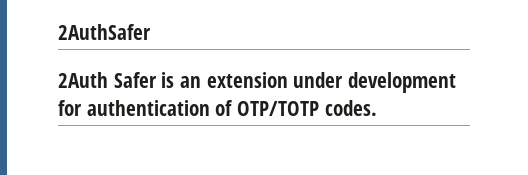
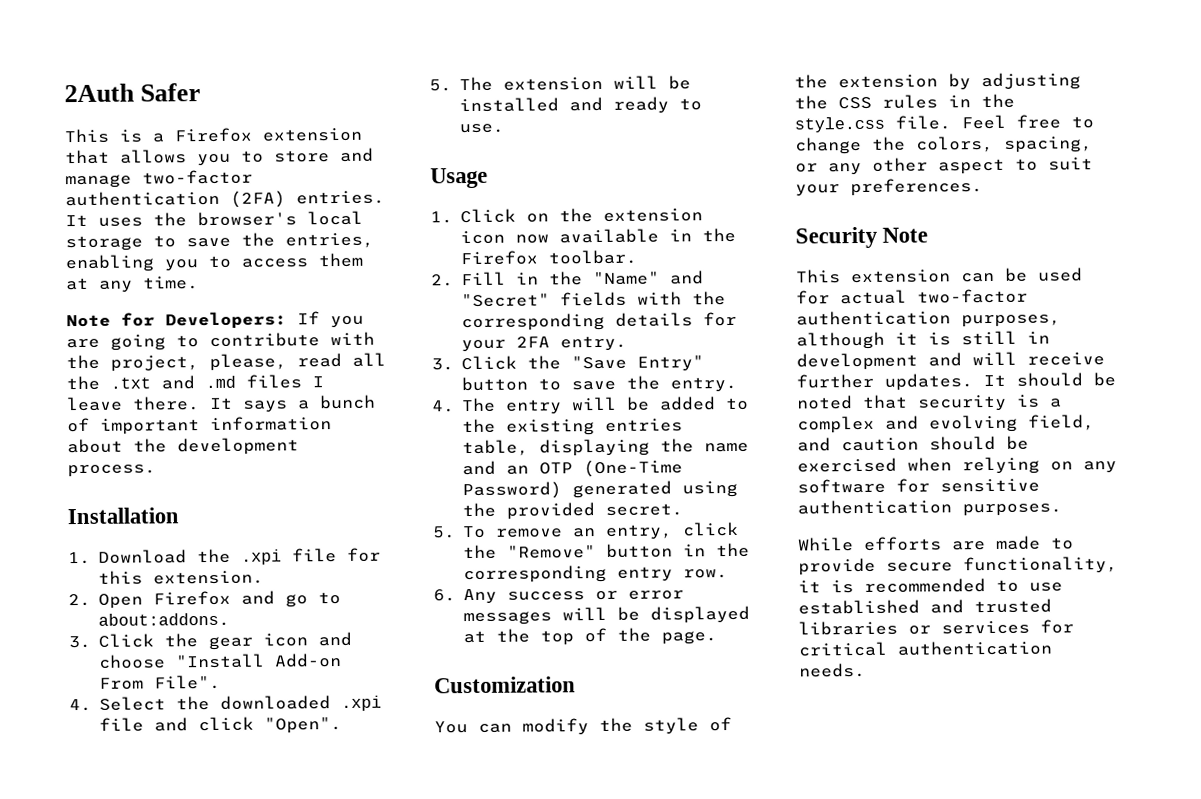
[58,24,151,40] 2AuthSafer // -> (64, 93) none
[161,72,457,93] [58,100,377,116] is an extension under development for authentication of OTP/TOTP codes. -> [64,127,363,144] [65,147,374,167] [65,169,253,189] [65,190,385,208] [65,210,363,227] [65,232,374,252] [65,252,363,273] [66,276,199,293] [66,311,364,330] [66,331,375,351] [66,352,386,372] [66,374,324,391] [66,394,376,413] [67,416,332,435] [67,437,299,456] [67,464,156,478] [67,507,179,525] [68,547,381,565] [97,570,264,585] [68,590,341,609] [97,612,230,627] [68,631,352,651] [97,653,342,669] [98,674,221,690] [69,695,382,712] [98,716,342,734] [429,75,691,92] [458,96,702,114] [458,123,504,134] [430,167,488,189] [430,208,703,224] [459,227,736,245] [459,249,637,266] [431,270,704,287] [460,291,726,308] [460,311,737,332] [460,335,627,353] [431,355,704,372] [460,375,737,393] [432,396,749,415] [461,418,683,436] [461,438,749,457] [461,459,683,478] [461,480,738,500] [461,502,683,520] [432,521,739,540] [462,542,750,560] [462,564,728,584] [433,588,684,605] [462,605,750,626] [462,627,717,646] [434,676,576,694] [434,717,732,736] [794,72,1081,91] [794,93,1015,110] [794,114,1094,133] [794,135,1093,155] [795,157,1093,176] [795,178,983,197] [795,226,929,249] [796,267,1083,284] [796,288,1028,305] [796,310,1061,328] [796,330,1050,350] [796,351,1105,371] [796,372,1116,391] [796,394,1062,412] [797,414,1095,434] [797,435,1029,452] [797,456,1117,475] [797,478,1040,494] [797,499,1062,517] [798,535,1074,552] [798,556,1118,576] [798,578,1063,594] [798,598,1052,615] [798,619,1074,636] [798,640,1052,657] [799,662,866,678] // This is a Firefox extension that allows you to store and manage two-factor authentication (2FA) entries. It uses the browser's local storage to save the entries, enabling you to access them at any time. // Note for Developers: If you are going to contribute with the project, please, read all the .txt and .md files I leave there. It says a bunch of important information about the development process. // Installation // 1. Download the .xpi file for this extension. // 2. Open Firefox and go to about:addons. // 3. Click the gear icon and choose "Install Add-on From File". // 4. Select the downloaded .xpi file and click "Open". // 5. The extension will be installed and ready to use. // Usage // 1. Click on the extension icon now available in the Firefox toolbar. // 2. Fill in the "Name" and "Secret" fields with the corresponding details for your 2FA entry. // 3. Click the "Save Entry" button to save the entry. // 4. The entry will be added to the existing entries table, displaying the name and an OTP (One-Time Password) generated using the provided secret. // 5. To remove an entry, click the "Remove" button in the corresponding entry row. // 6. Any success or error messages will be displayed at the top of the page. // Customization // You can modify the style of the extension by adjusting the CSS rules in the style.css file. Feel free to change the colors, spacing, or any other aspect to suit your preferences. // Security Note // This extension can be used for actual two-factor authentication purposes, although it is still in development and will receive further updates. It should be noted that security is a complex and evolving field, and caution should be exercised when relying on any software for sensitive authentication purposes. // While efforts are made to provide secure functionality, it is recommended to use established and trusted libraries or services for critical authentication needs.

